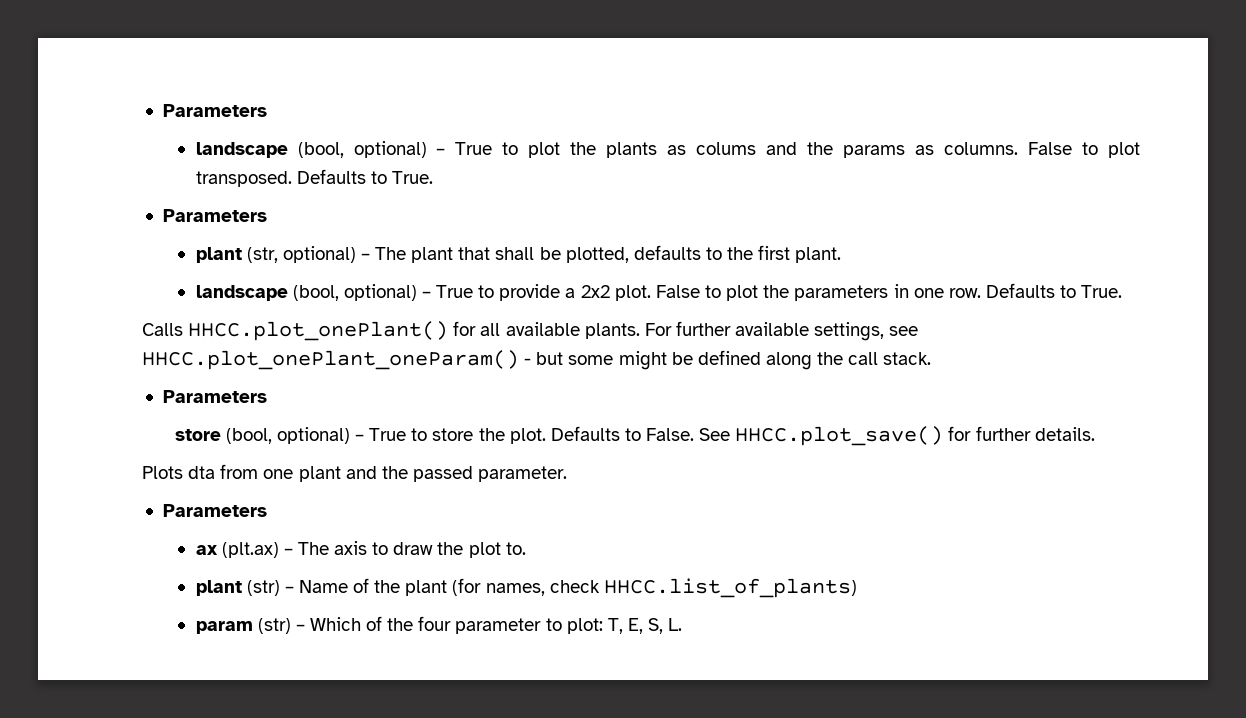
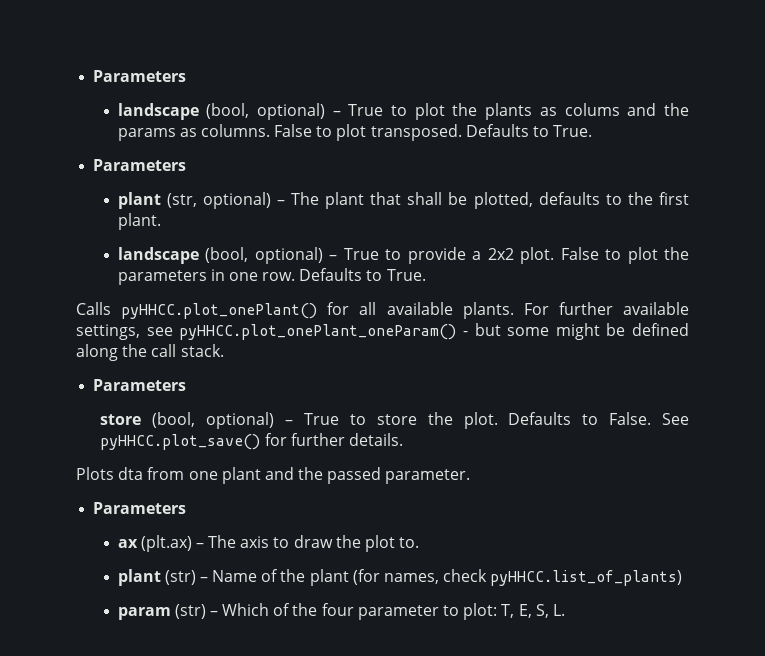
[188,321,449,341] HHCC.plot_onePlant() -> [121,303,318,319] pyHHCC.plot_onePlant()
[142,350,519,370] HHCC.plot_onePlant_oneParam() -> [179,324,457,340] pyHHCC.plot_onePlant_oneParam()
[735,426,944,446] HHCC.plot_save() -> [100,434,261,450] pyHHCC.plot_save()
[603,578,857,598] HHCC.list_of_plants) -> [490,570,683,586] pyHHCC.list_of_plants)

